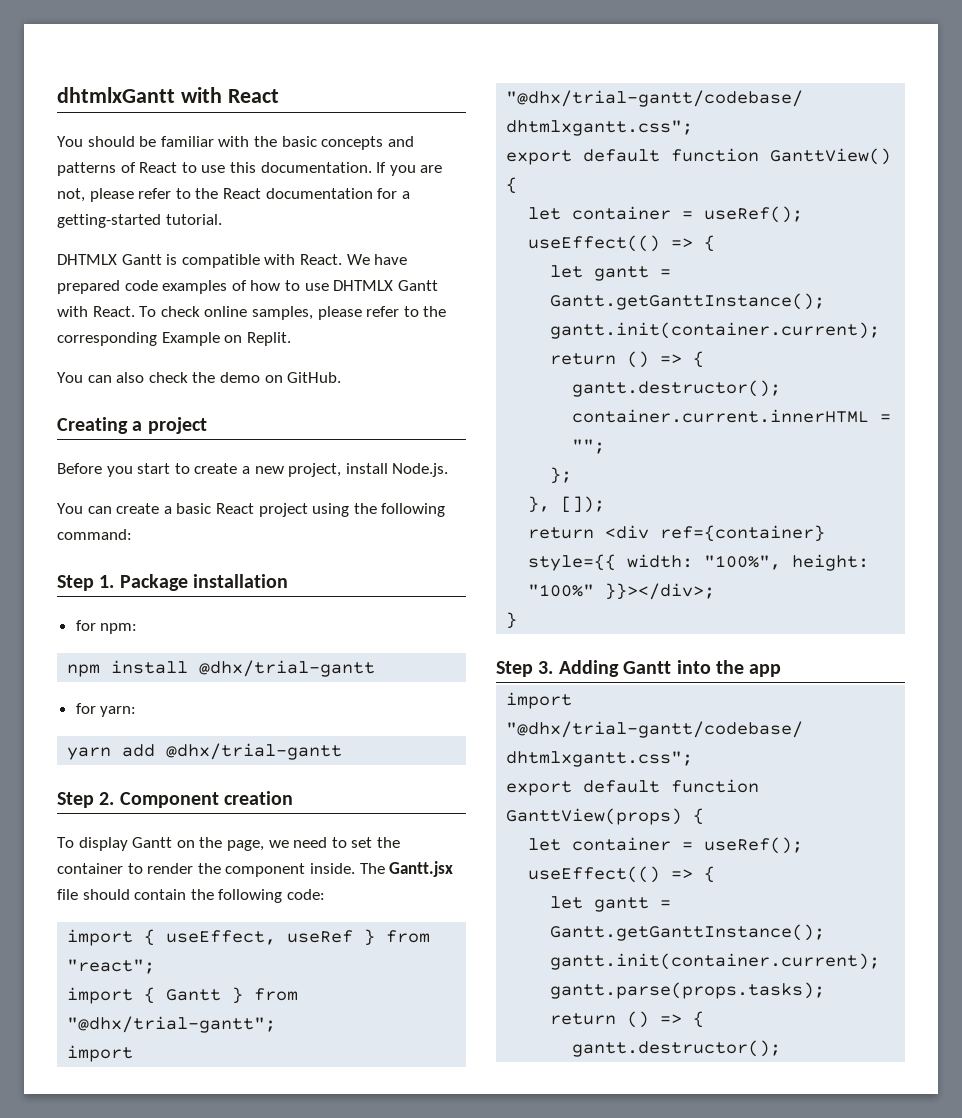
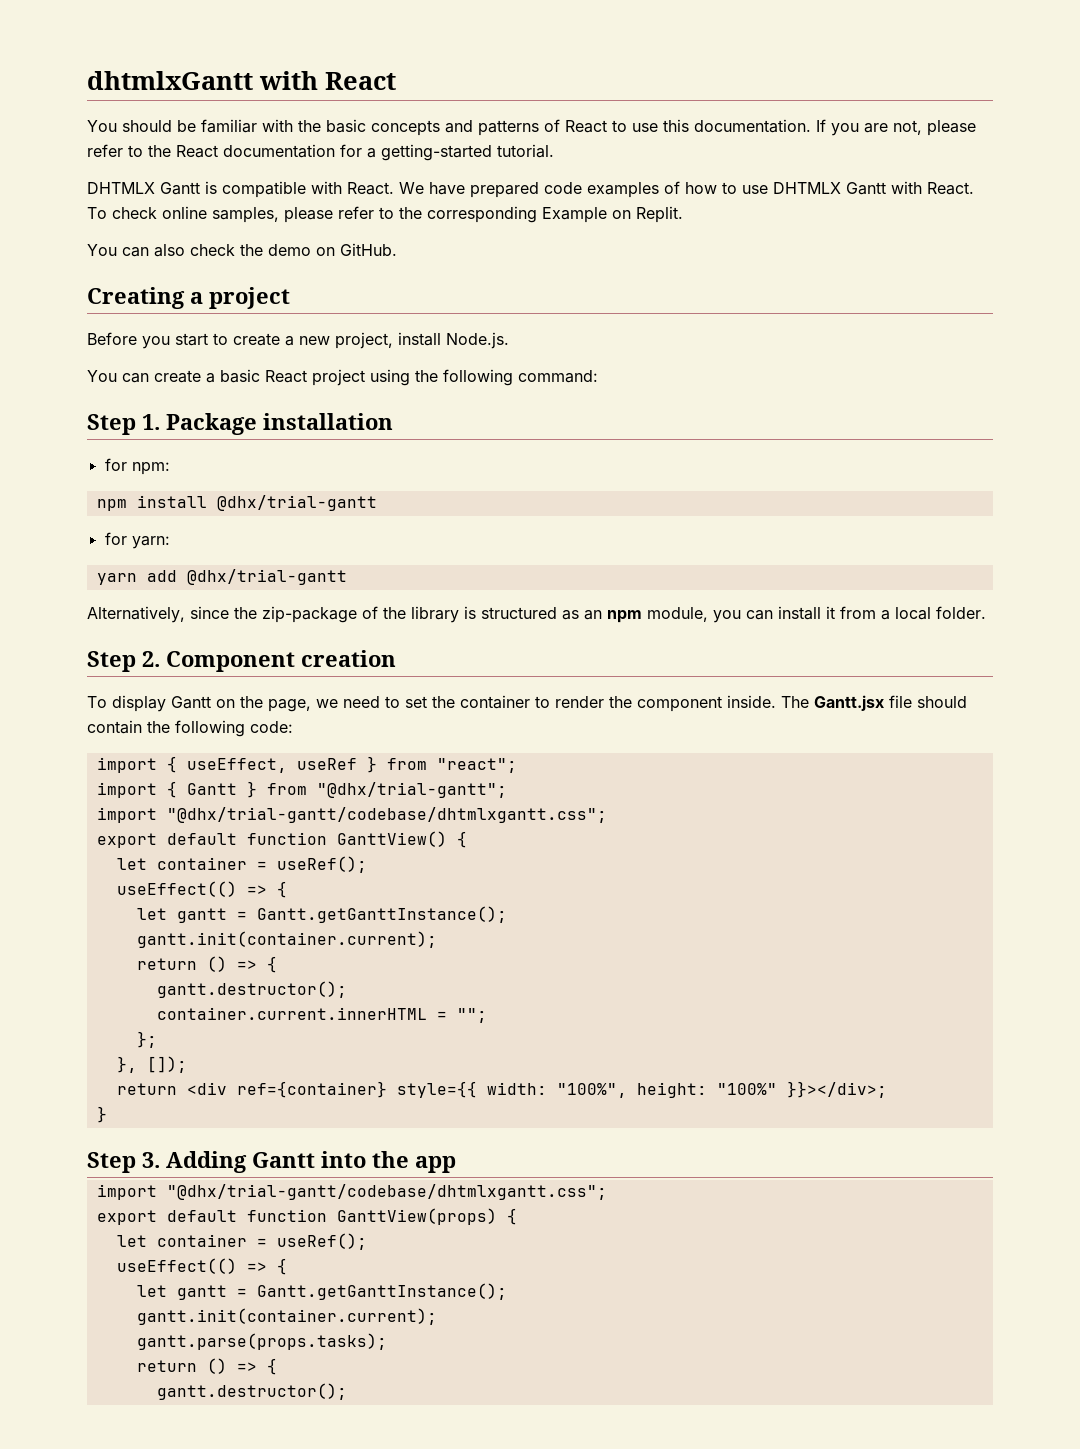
(343, 751) none -> [87,606,986,623] // Alternatively, since the zip-package of the library is structured as an npm module, you can install it from a local folder.

